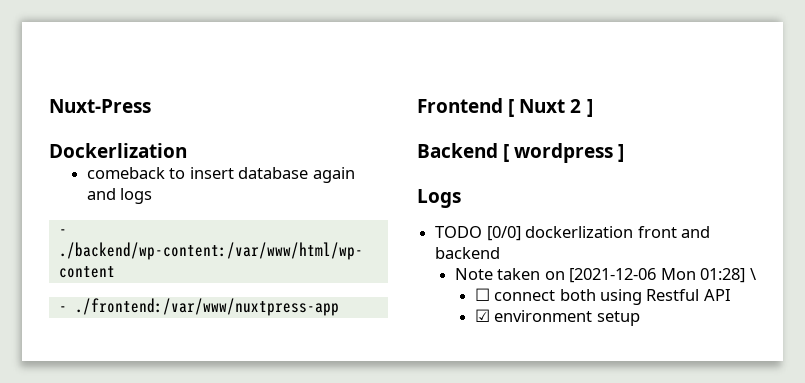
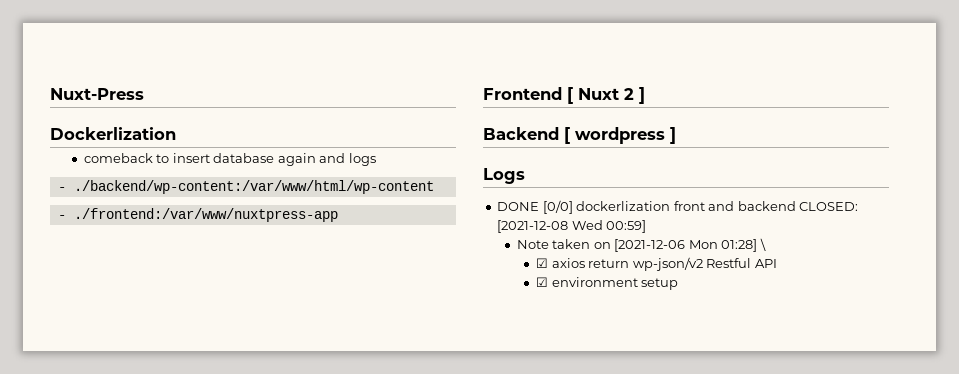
[435,226,483,238] TODO -> [497,202,540,211] DONE
(501, 253) none -> [799,202,859,211] [497,220,647,233] CLOSED: [2021-12-08 Wed 00:59]
[474,288,642,305] ☐ connect both using -> [536,257,703,271] ☑ axios return wp-json/v2

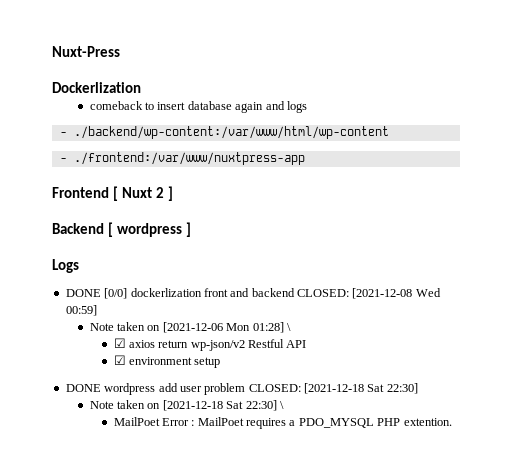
(679, 284) none -> [65,383,418,395] [89,400,284,411] [113,417,452,429] // DONE wordpress add user problem CLOSED: [2021-12-18 Sat 22:30] // Note taken on [2021-12-18 Sat 22:30] \ // MailPoet Error : MailPoet requires a PDO_MYSQL PHP extention.

